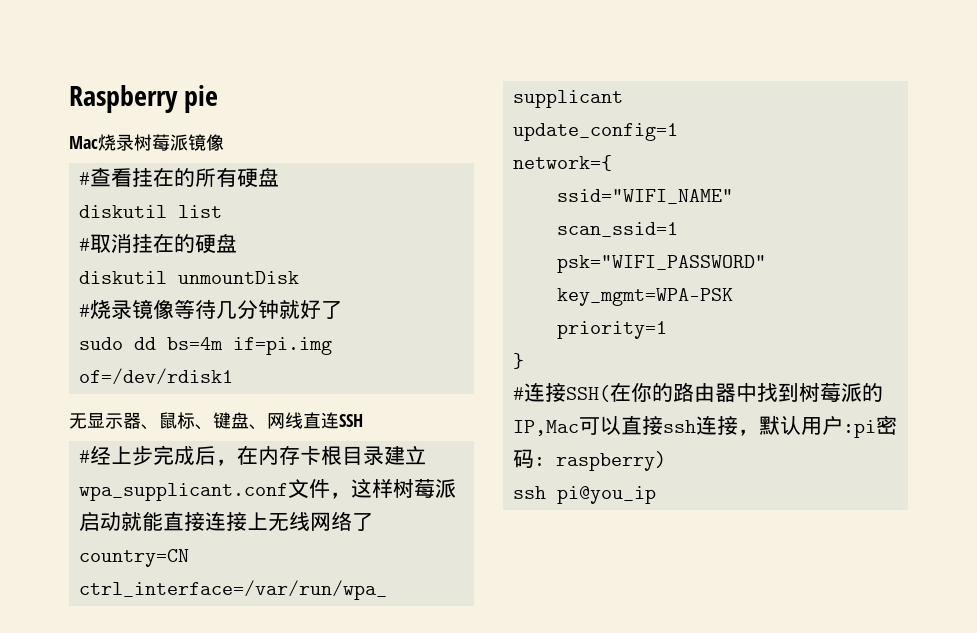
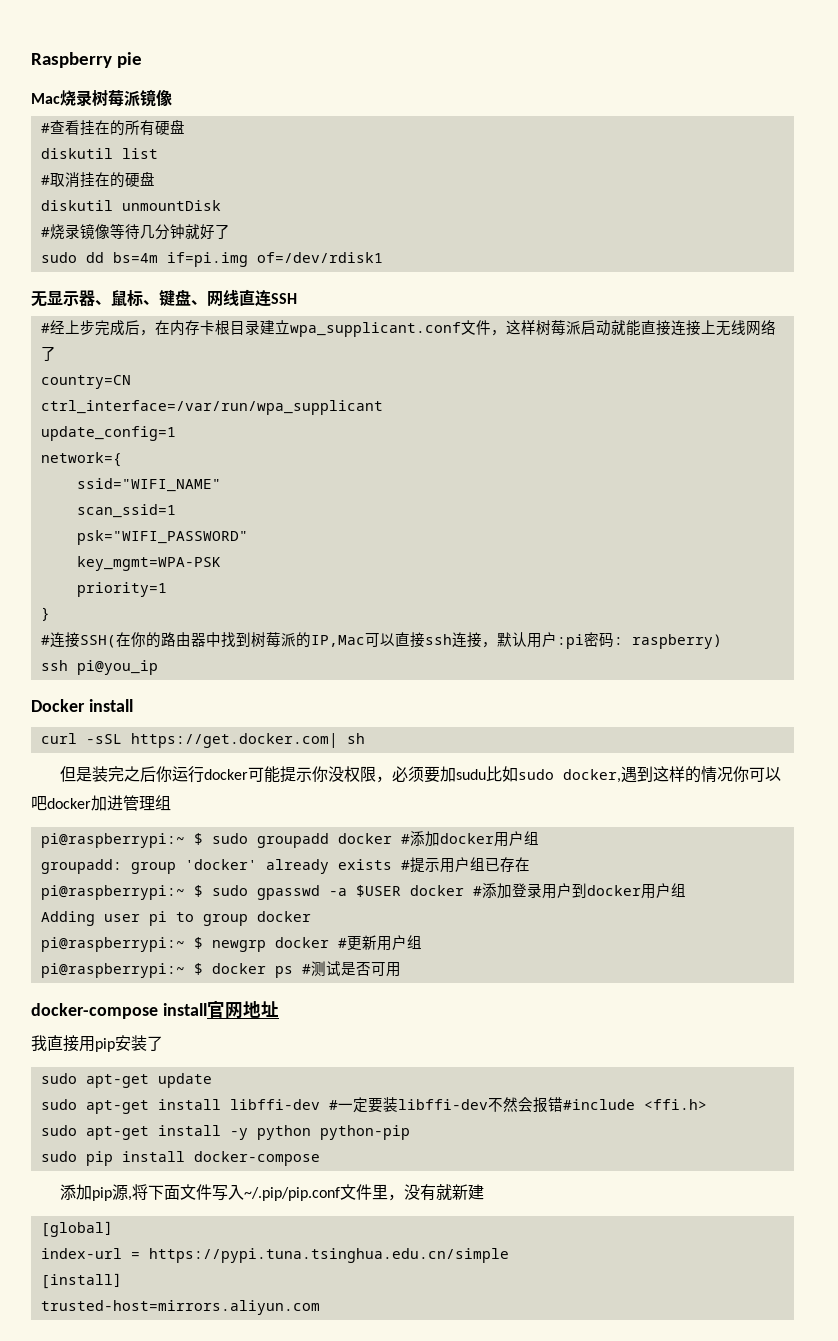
(657, 495) none -> [31,699,133,712] [40,733,365,748] [59,766,781,783] [31,795,171,811] [40,831,539,848] [40,857,530,874] [40,883,686,900] [40,911,311,926] [40,935,422,952] [40,961,401,978] [31,1000,279,1019] [31,1035,163,1052] [40,1073,212,1088] [40,1097,707,1114] [40,1125,410,1140] [40,1151,320,1166] [59,1184,484,1201] [40,1221,113,1237] [40,1248,509,1263] [40,1273,122,1289] [40,1300,320,1315] // Docker install // curl -sSL https://get.docker.com| sh // 但是装完之后你运行docker可能提示你没权限，必须要加sudu比如sudo docker,遇到这样的情况你可以吧docker加进管理组 // pi@raspberrypi:~ $ sudo groupadd docker #添加docker用户组 // groupadd: group 'docker' already exists #提示用户组已存在 // pi@raspberrypi:~ $ sudo gpasswd -a $USER docker #添加登录用户到docker用户组 // Adding user pi to group docker // pi@raspberrypi:~ $ newgrp docker #更新用户组 // pi@raspberrypi:~ $ docker ps #测试是否可用 // docker-compose install官网地址 // 我直接用pip安装了 // sudo apt-get update // sudo apt-get install libffi-dev #一定要装libffi-dev不然会报错#include <ffi.h> // sudo apt-get install -y python python-pip // sudo pip install docker-compose // 添加pip源,将下面文件写入~/.pip/pip.conf文件里，没有就新建 // [global] // index-url = https://pypi.tuna.tsinghua.edu.cn/simple // [install] // trusted-host=mirrors.aliyun.com

